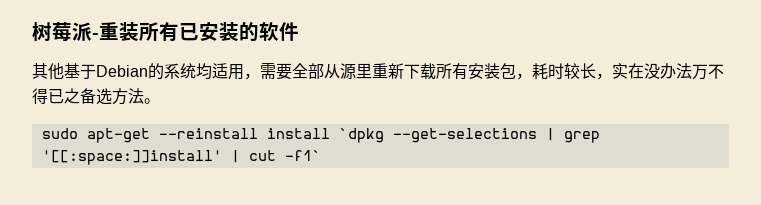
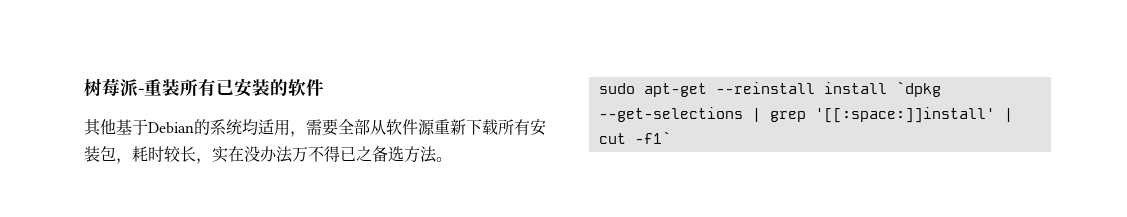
[340,63,372,80] 源里 -> [386,119,435,135] 软件源

